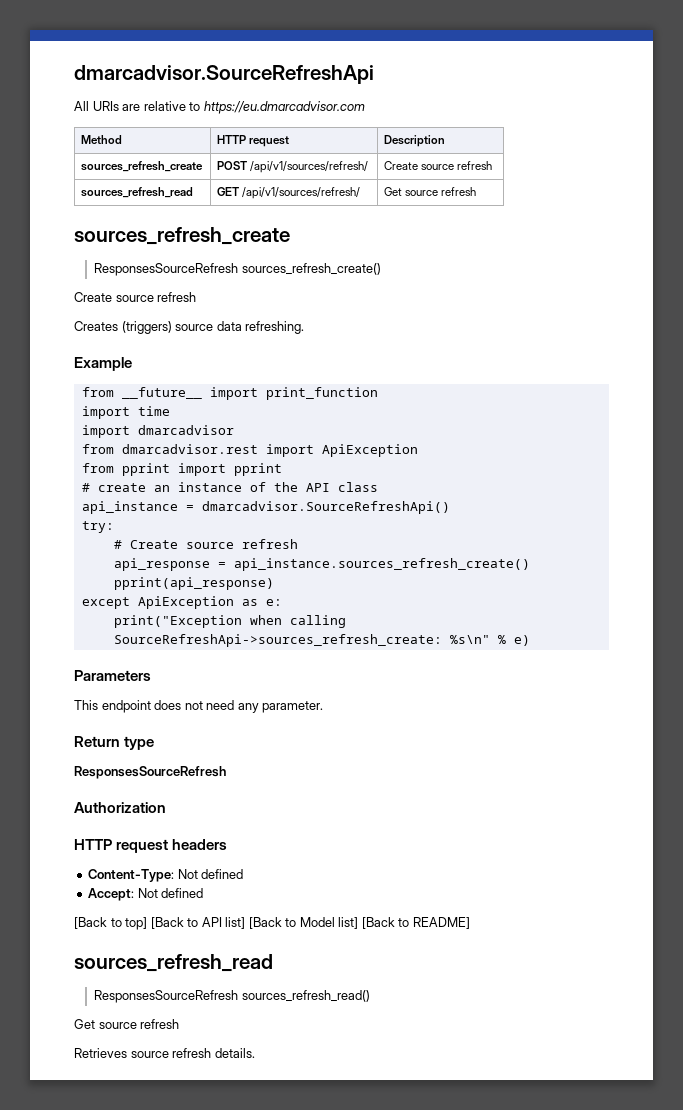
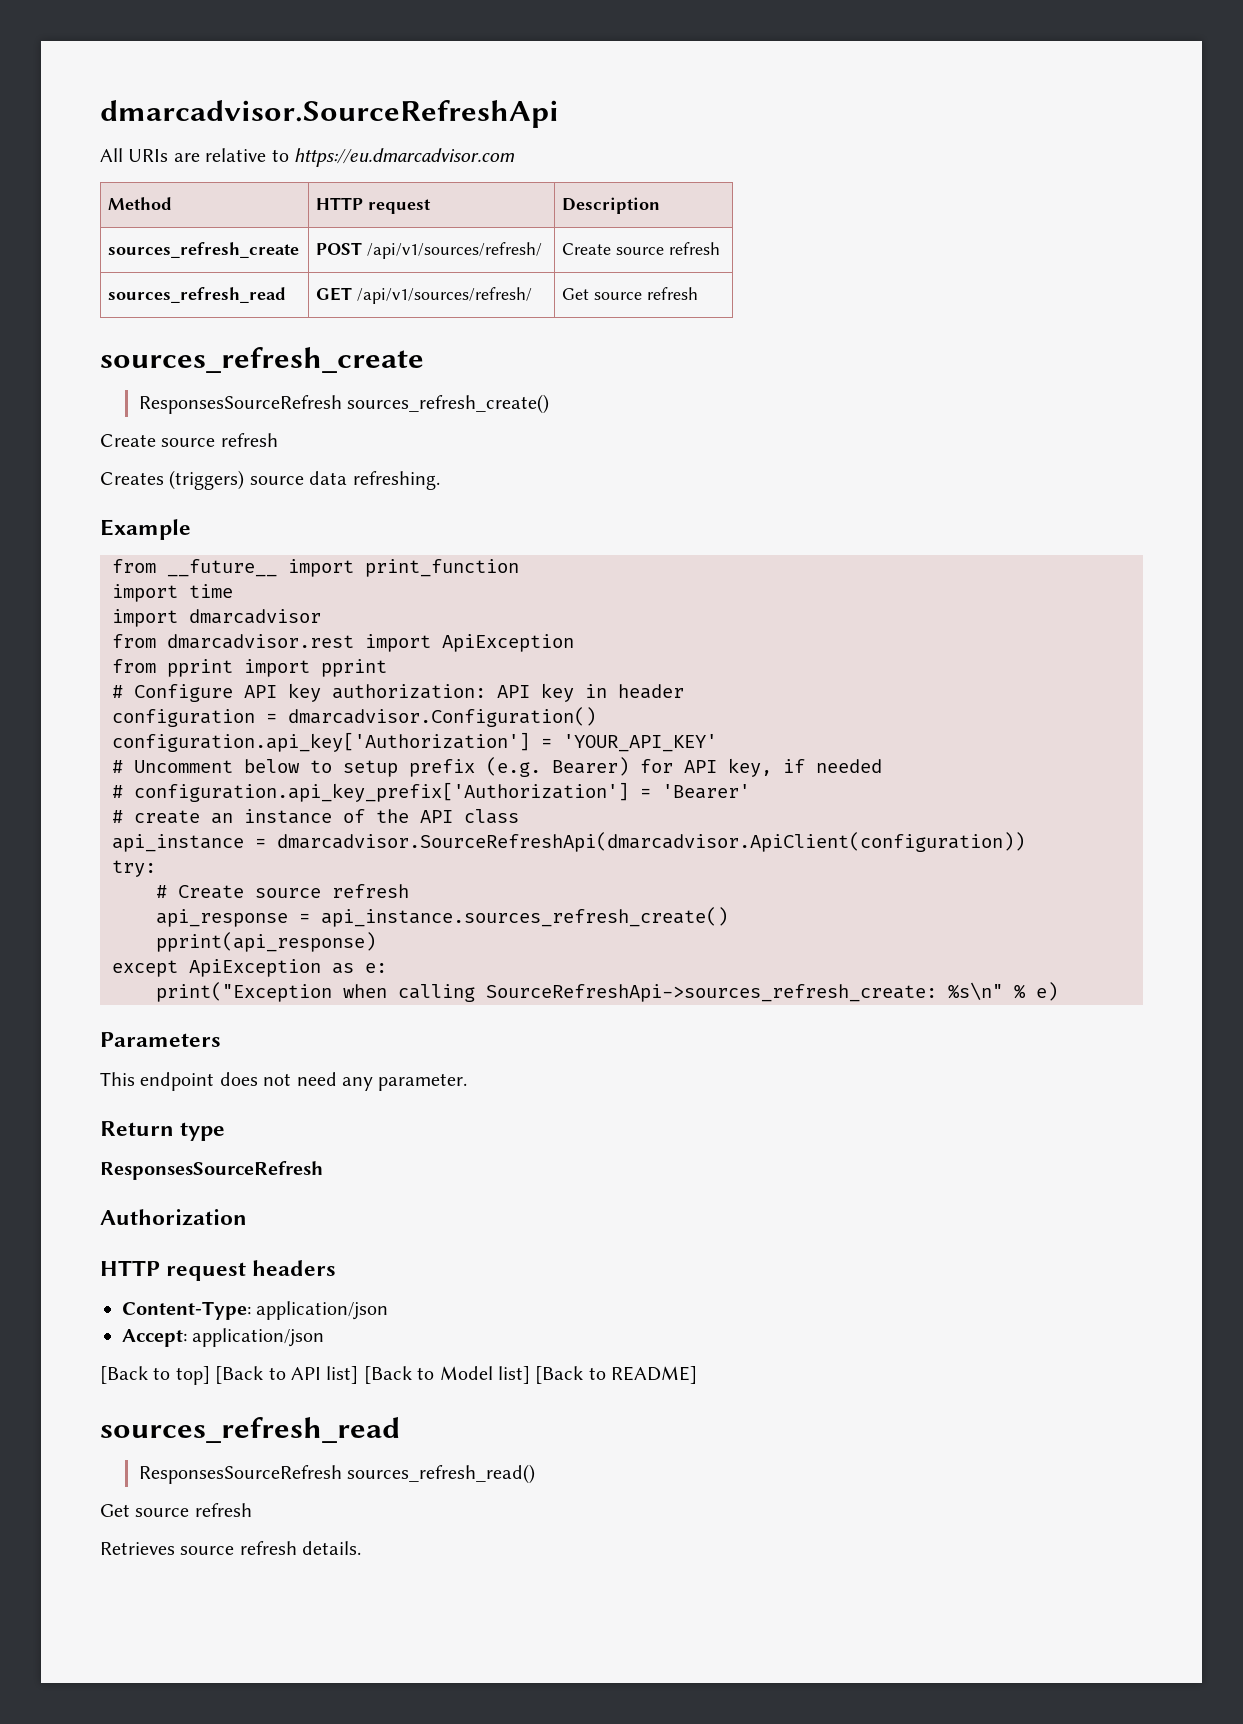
(282, 469) none -> [112,683,684,702] [112,707,596,727] [112,732,717,752] [112,757,882,777] [112,782,750,802] // # Configure API key authorization: API key in header // configuration = dmarcadvisor.Configuration() // configuration.api_key['Authorization'] = 'YOUR_API_KEY' // # Uncomment below to setup prefix (e.g. Bearer) for API key, if needed // # configuration.api_key_prefix['Authorization'] = 'Bearer'
[201,501,450,514] dmarcadvisor.SourceRefreshApi() -> [277,832,1025,852] dmarcadvisor.SourceRefreshApi(dmarcadvisor.ApiClient(configuration))
[177,869,244,879] Not defined -> [256,1301,389,1320] application/json
[137,888,204,898] Not defined -> [192,1328,325,1347] application/json

